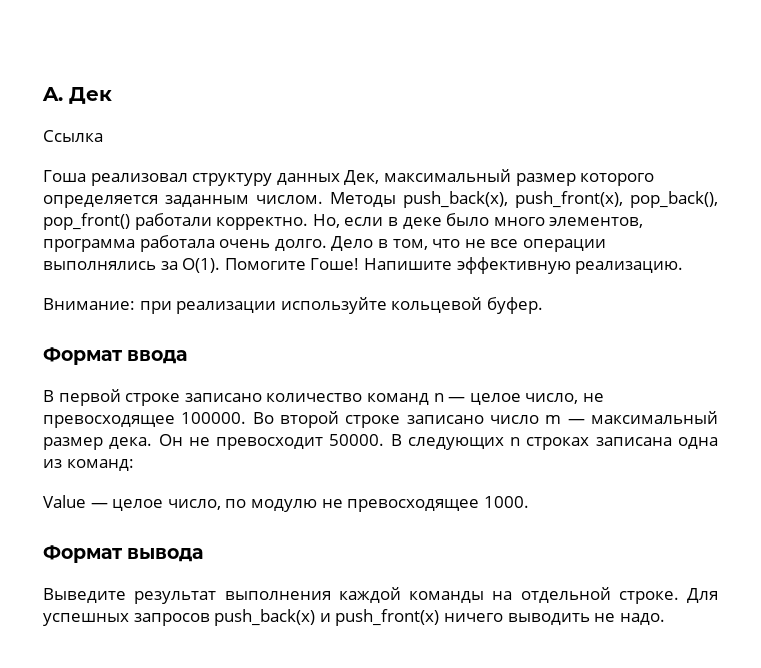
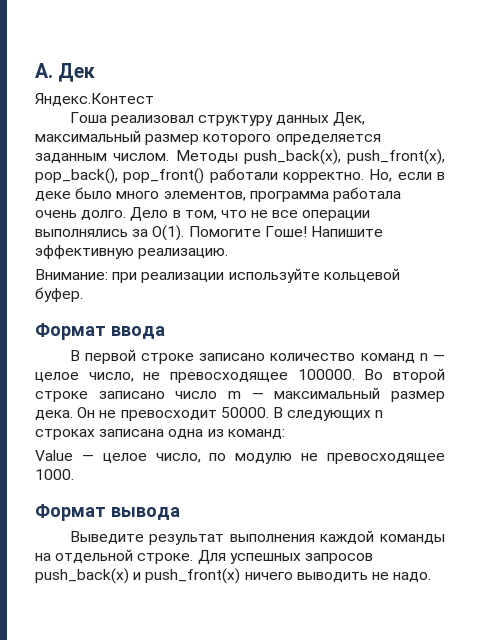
[43,130,103,142] Ссылка -> [35,93,154,106] Яндекс.Контест

